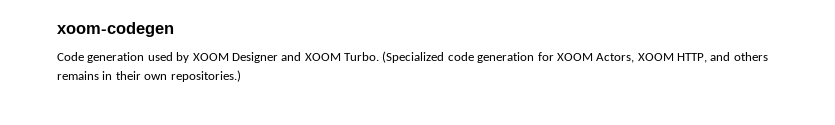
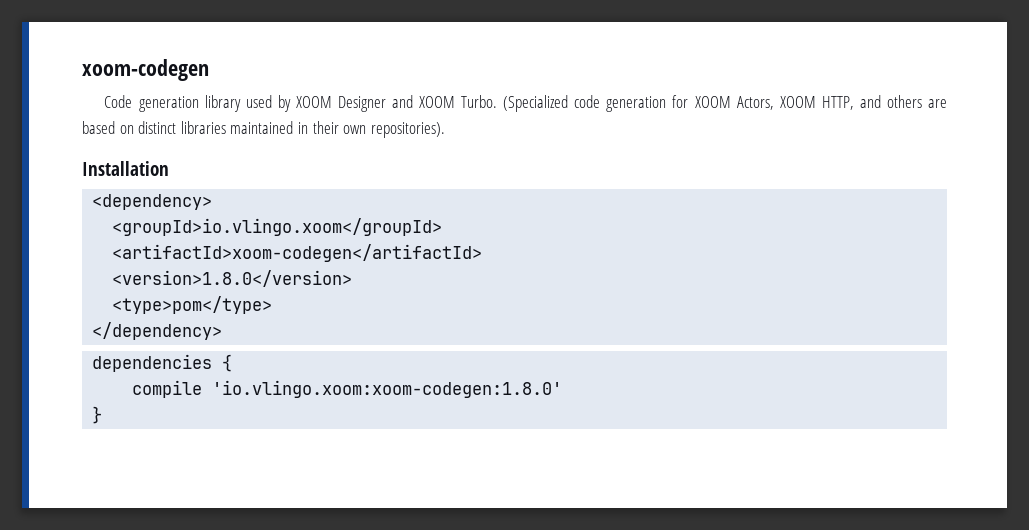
(145, 57) none -> [204,95,241,112] library
[57,70,241,82] remains in their own repositories.) -> [927,99,947,108] [82,121,445,138] [82,161,169,176] [92,194,213,210] [112,218,443,236] [112,244,483,262] [112,270,353,287] [112,296,273,314] [92,322,223,340] [92,354,233,372] [132,380,563,398] [92,406,103,424] are based on distinct libraries maintained in their own repositories). // Installation // <dependency> // <groupId>io.vlingo.xoom</groupId> // <artifactId>xoom-codegen</artifactId> // <version>1.8.0</version> // <type>pom</type> // </dependency> // dependencies { // compile 'io.vlingo.xoom:xoom-codegen:1.8.0' // }

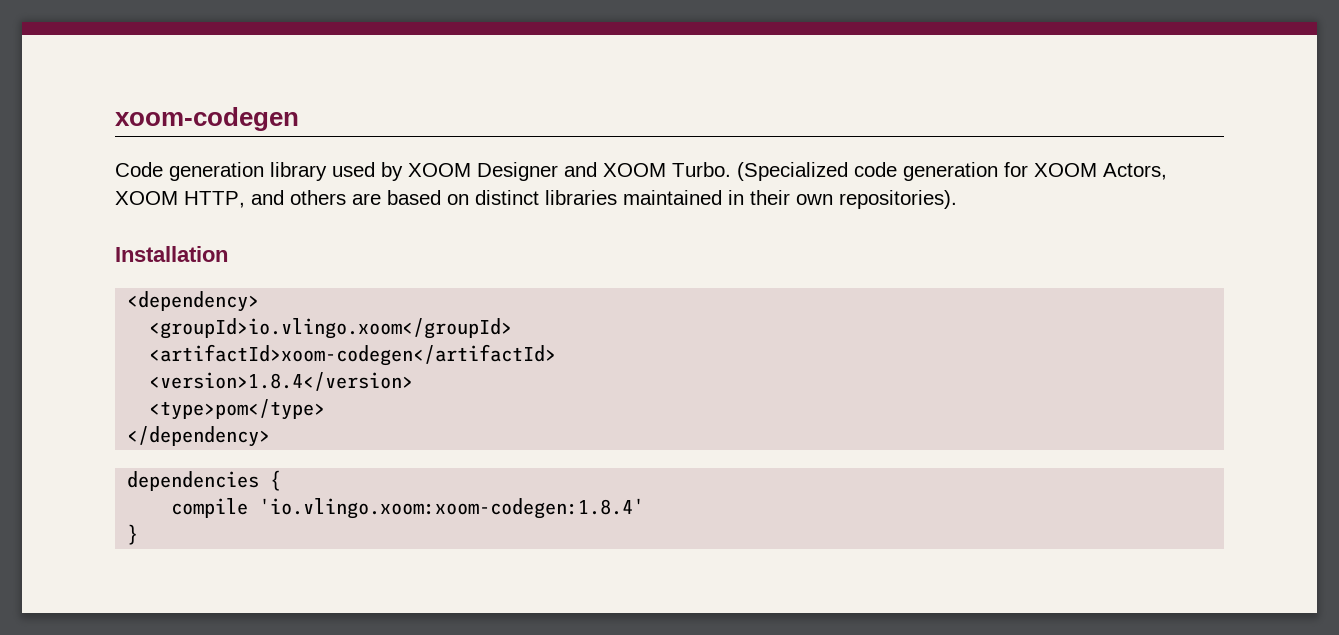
[112,270,353,287] <version>1.8.0</version> -> [149,372,414,391] <version>1.8.4</version>
[212,380,563,398] 'io.vlingo.xoom:xoom-codegen:1.8.0' -> [259,498,645,519] 'io.vlingo.xoom:xoom-codegen:1.8.4'

